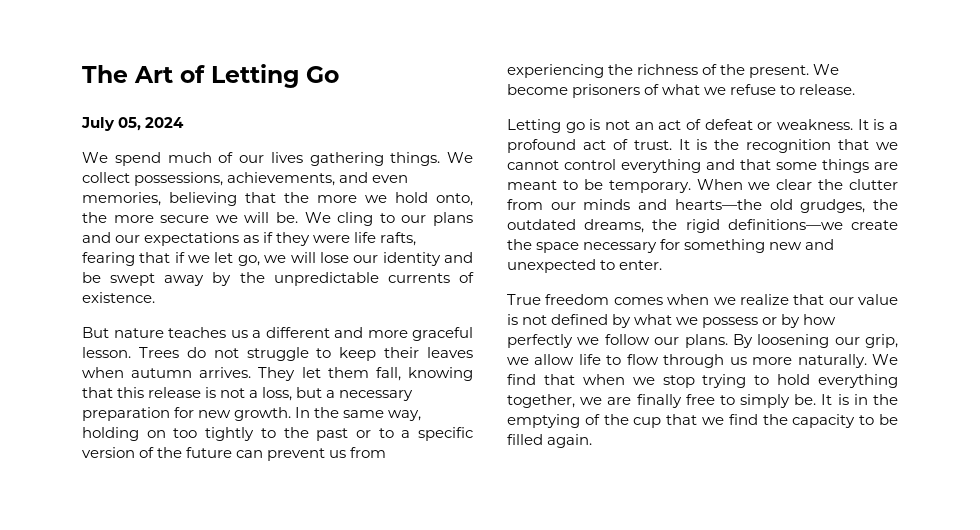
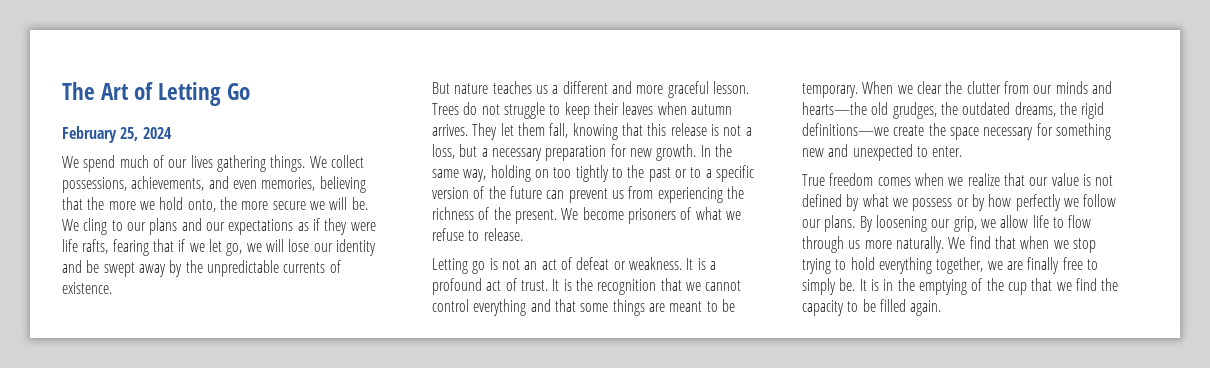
[81,117,142,131] July 05, -> [62,126,139,143] February 25,

